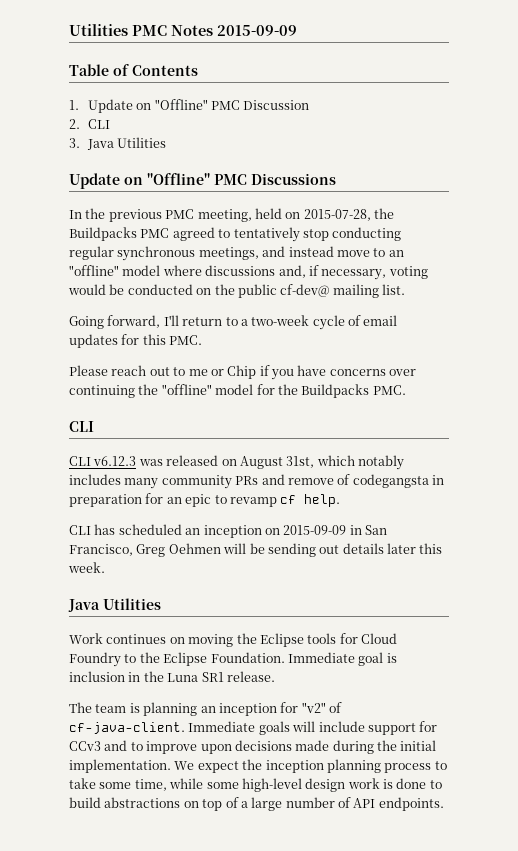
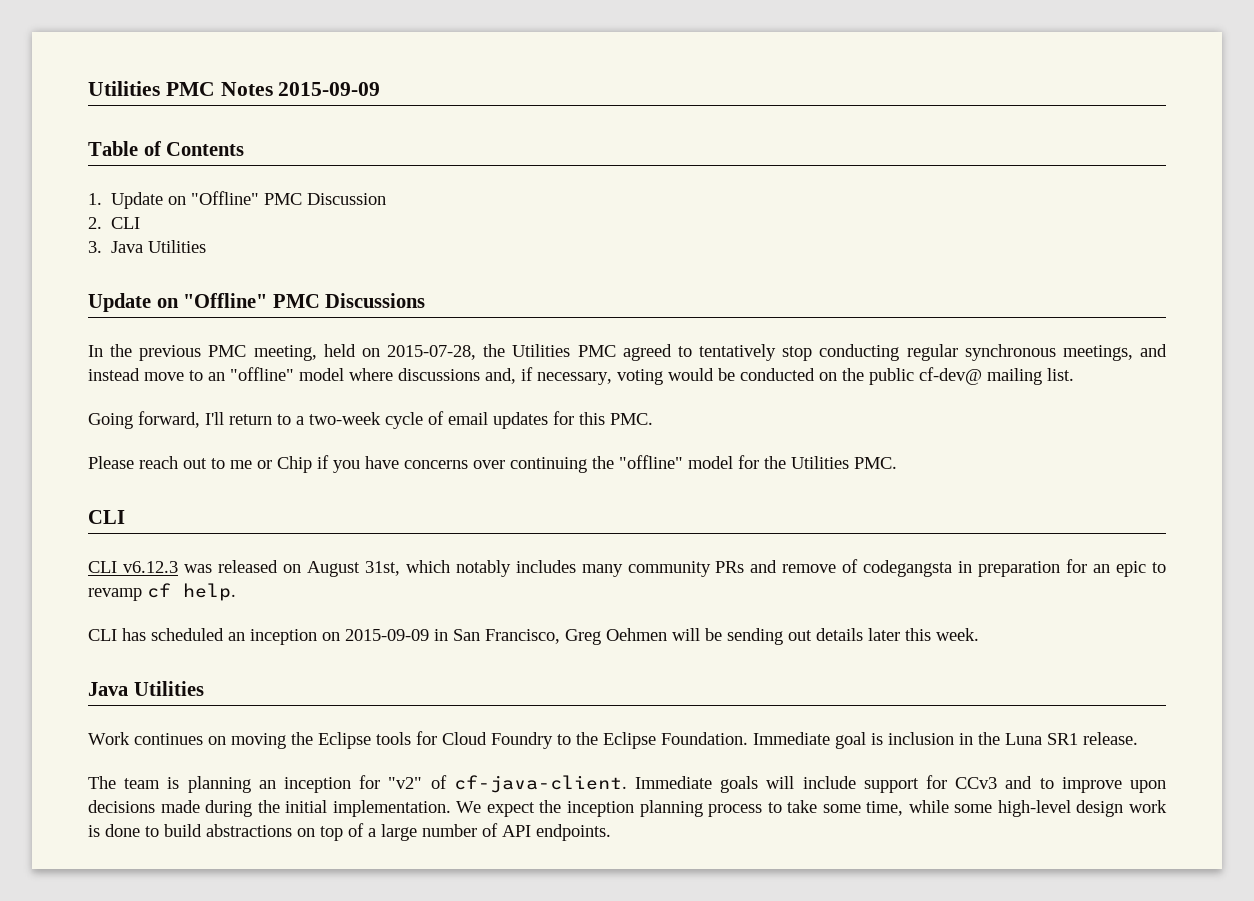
[69,227,137,241] Buildpacks -> [512,344,571,357] Utilities
[301,384,370,398] Buildpacks -> [791,456,849,469] Utilities

